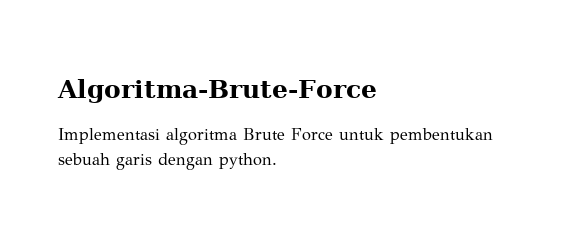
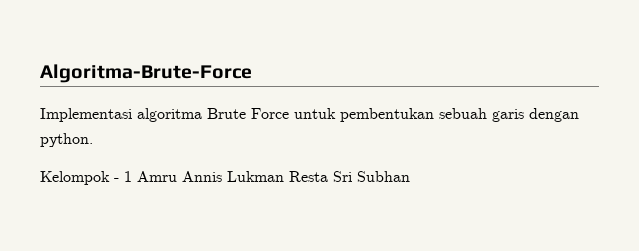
(277, 161) none -> [40,171,410,185] // Kelompok - 1 Amru Annis Lukman Resta Sri Subhan

